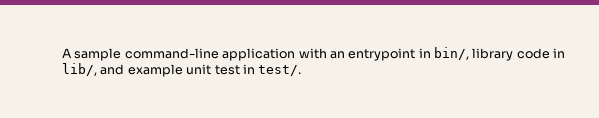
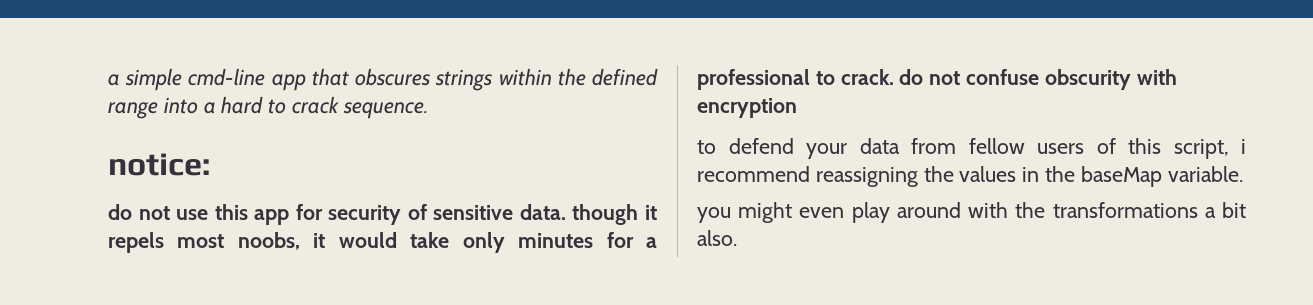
[62,47,566,61] [62,63,302,77] A sample command-line application with an entrypoint in bin/, library code in lib/, and example unit test in test/. -> [108,68,658,91] [108,96,428,119] [108,153,210,176] [108,204,657,225] [108,232,658,253] [697,69,1177,90] [697,98,797,118] [697,138,1246,159] [697,166,1243,187] [697,202,1246,223] [697,230,737,246] a simple cmd-line app that obscures strings within the defined range into a hard to crack sequence. // notice: // do not use this app for security of sensitive data. though it repels most noobs, it would take only minutes for a professional to crack. do not confuse obscurity with encryption // to defend your data from fellow users of this script, i recommend reassigning the values in the baseMap variable. // you might even play around with the transformations a bit also.

